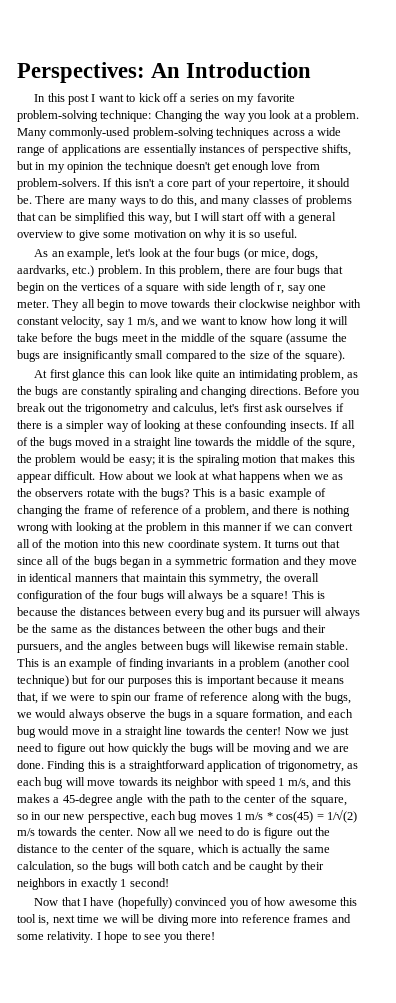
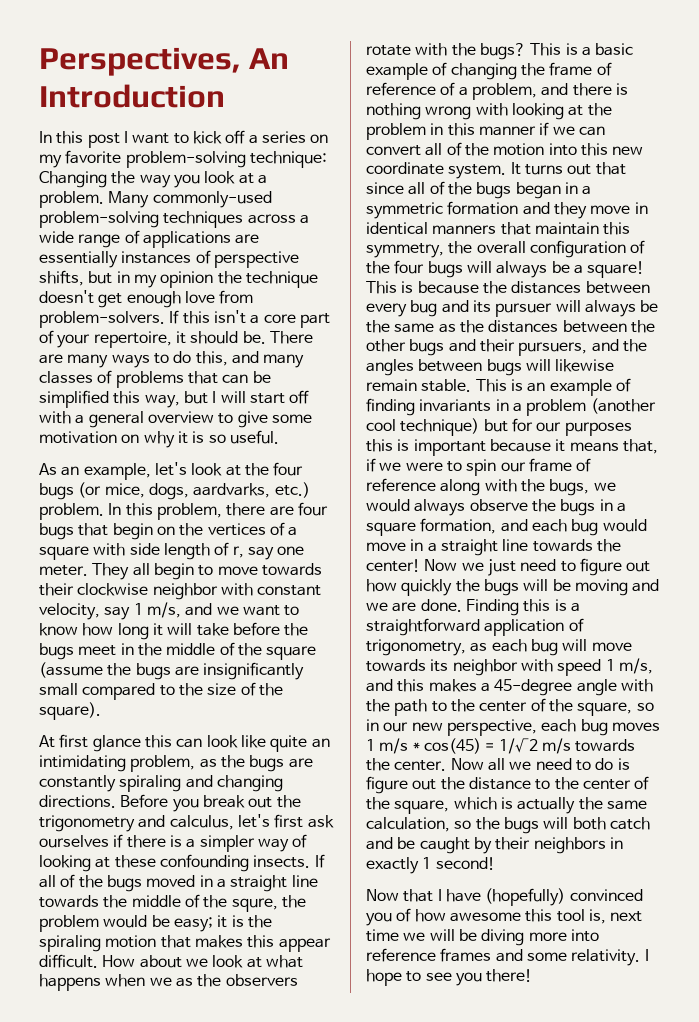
[17,62,145,83] Perspectives: -> [39,47,240,76] Perspectives,
[326,809,357,823] 1/√(2) -> [498,738,538,754] 1/√2

